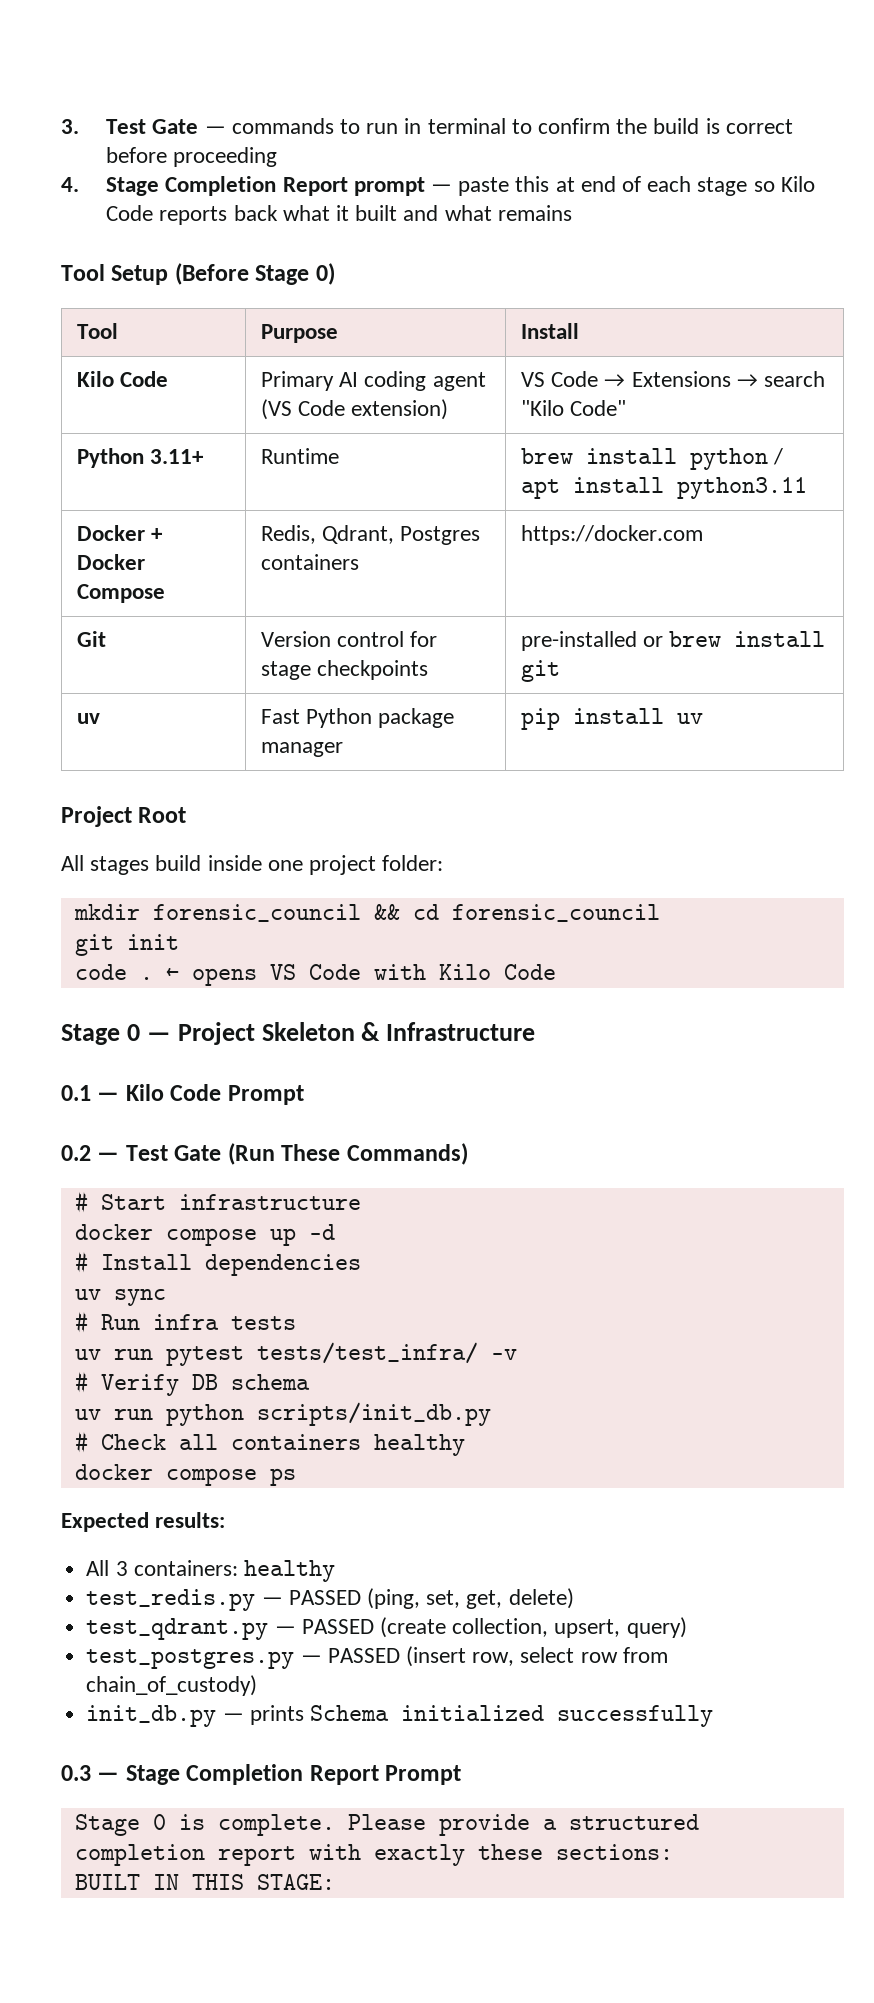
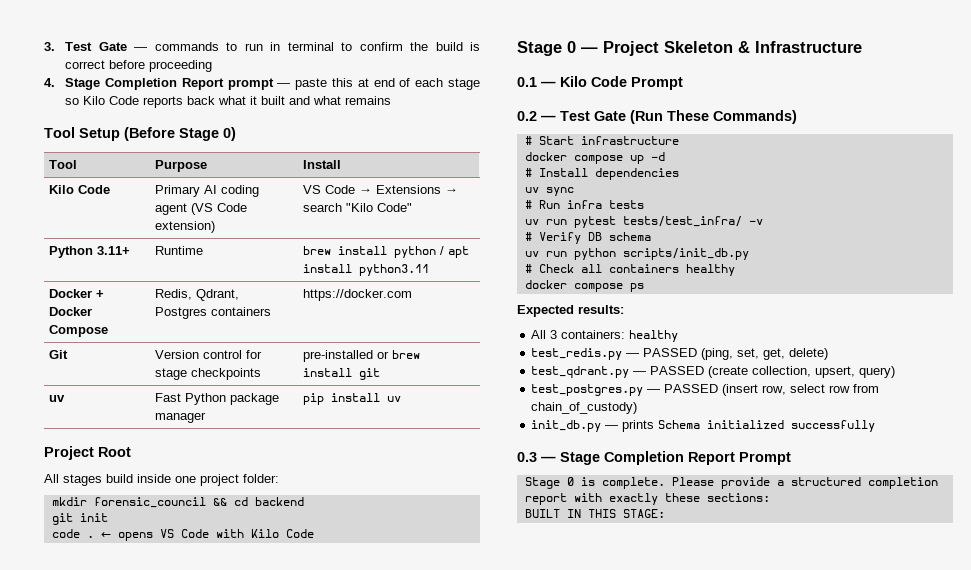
[451,904,660,922] forensic_council -> [254,497,304,506] backend

